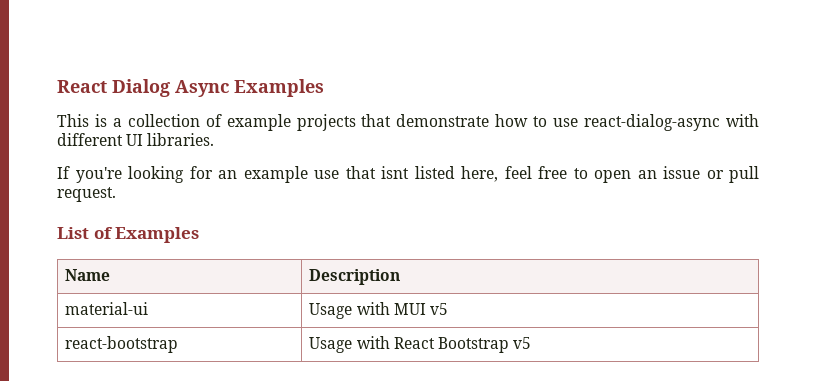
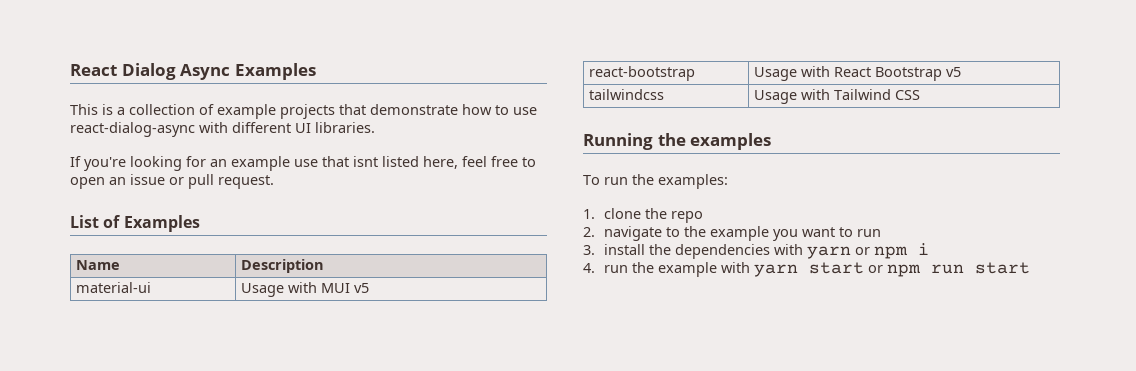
(532, 343) none -> [589,89,665,100] [754,89,921,104] [583,133,772,150] [583,174,728,189] [583,208,703,223] [583,226,881,241] [583,243,929,259] [583,262,1030,277] // tailwindcss | Usage with Tailwind CSS // Running the examples // To run the examples: // 1. clone the repo // 2. navigate to the example you want to run // 3. install the dependencies with yarn or npm i // 4. run the example with yarn start or npm run start

